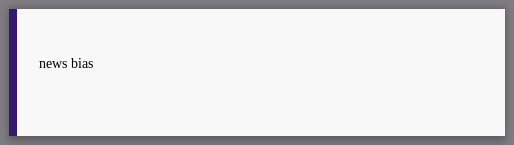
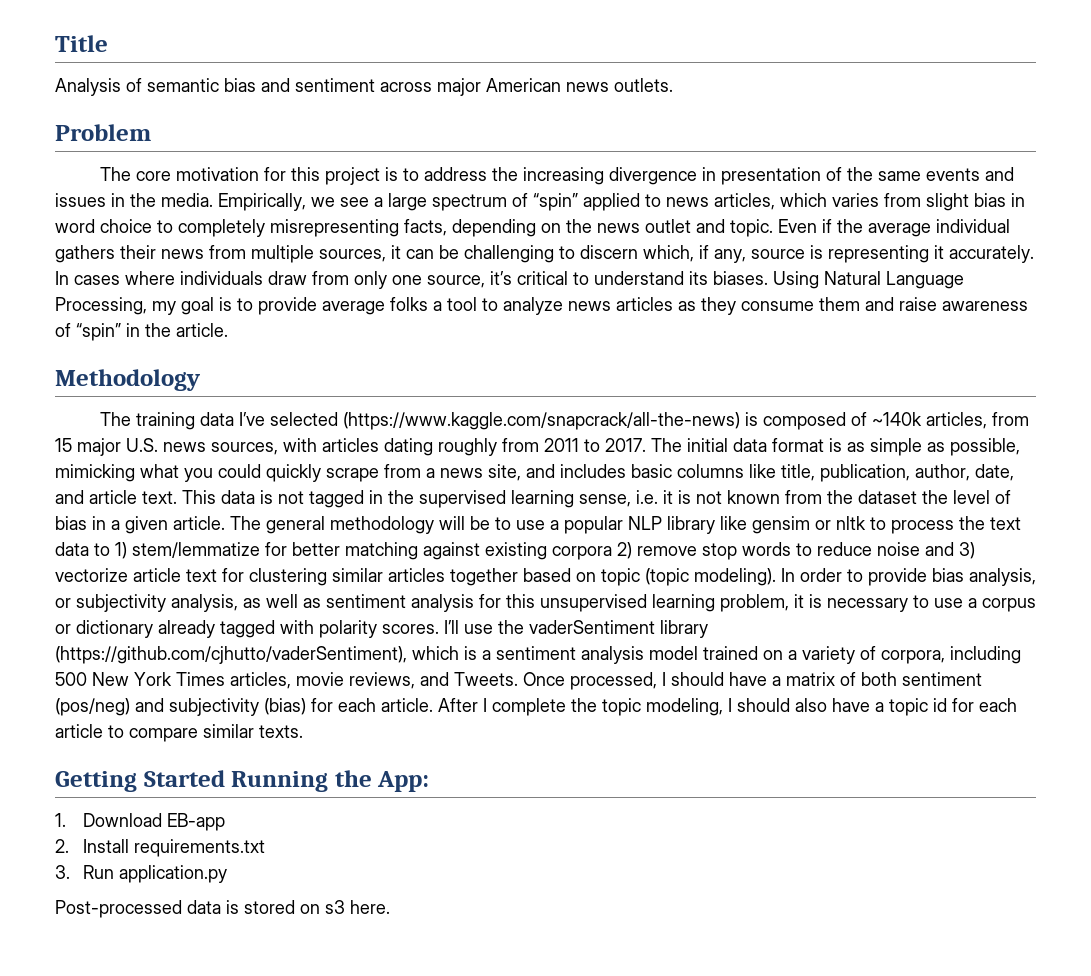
[39,58,93,68] news bias -> [55,35,108,52] [55,78,673,96] [55,124,151,141] [99,167,1014,185] [55,193,1025,211] [55,219,1010,237] [55,245,1034,263] [55,271,964,289] [55,297,1028,315] [55,323,228,341] [55,369,201,391] [99,412,1029,430] [55,438,1020,456] [55,464,1014,482] [55,490,1011,508] [55,516,1021,534] [55,542,975,560] [55,568,1036,586] [55,594,1036,612] [55,620,708,638] [55,646,1021,664] [55,672,982,690] [55,698,1017,716] [55,724,303,742] [55,770,430,792] [55,813,225,831] [55,839,265,857] [55,865,227,883] [55,900,390,918] Title // Analysis of semantic bias and sentiment across major American news outlets. // Problem // The core motivation for this project is to address the increasing divergence in presentation of the same events and issues in the media. Empirically, we see a large spectrum of “spin” applied to news articles, which varies from slight bias in word choice to completely misrepresenting facts, depending on the news outlet and topic. Even if the average individual gathers their news from multiple sources, it can be challenging to discern which, if any, source is representing it accurately. In cases where individuals draw from only one source, it’s critical to understand its biases. Using Natural Language Processing, my goal is to provide average folks a tool to analyze news articles as they consume them and raise awareness of “spin” in the article. // Methodology // The training data I’ve selected (https://www.kaggle.com/snapcrack/all-the-news) is composed of ~140k articles, from 15 major U.S. news sources, with articles dating roughly from 2011 to 2017. The initial data format is as simple as possible, mimicking what you could quickly scrape from a news site, and includes basic columns like title, publication, author, date, and article text. This data is not tagged in the supervised learning sense, i.e. it is not known from the dataset the level of bias in a given article. The general methodology will be to use a popular NLP library like gensim or nltk to process the text data to 1) stem/lemmatize for better matching against existing corpora 2) remove stop words to reduce noise and 3) vectorize article text for clustering similar articles together based on topic (topic modeling). In order to provide bias analysis, or subjectivity analysis, as well as sentiment analysis for this unsupervised learning problem, it is necessary to use a corpus or dictionary already tagged with polarity scores. I’ll use the vaderSentiment library (https://github.com/cjhutto/vaderSentiment), which is a sentiment analysis model trained on a variety of corpora, including 500 New York Times articles, movie reviews, and Tweets. Once processed, I should have a matrix of both sentiment (pos/neg) and subjectivity (bias) for each article. After I complete the topic modeling, I should also have a topic id for each article to compare similar texts. // Getting Started Running the App: // 1. Download EB-app // 2. Install requirements.txt // 3. Run application.py // Post-processed data is stored on s3 here.

